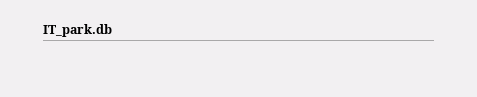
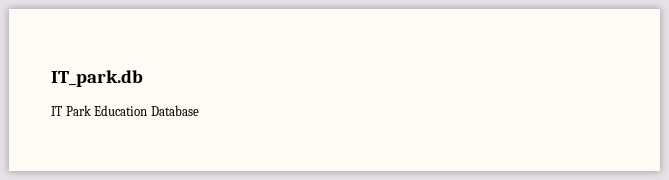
(112, 30) none -> [51,105,199,116] // IT Park Education Database

